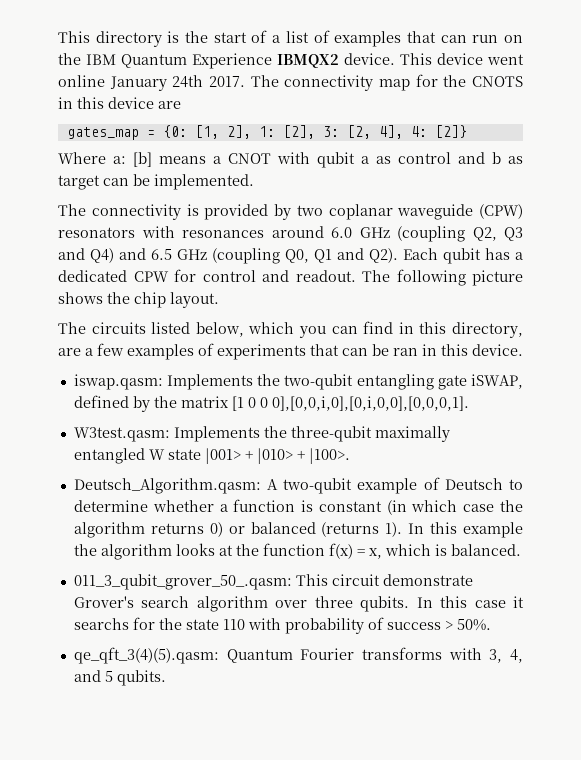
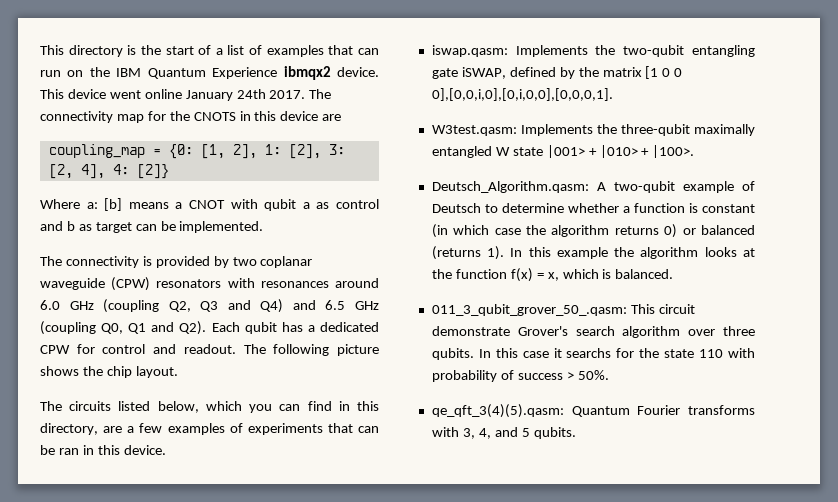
[277,54,339,68] IBMQX2 -> [283,66,331,80] ibmqx2
[66,127,139,140] gates_map -> [48,144,145,158] coupling_map

